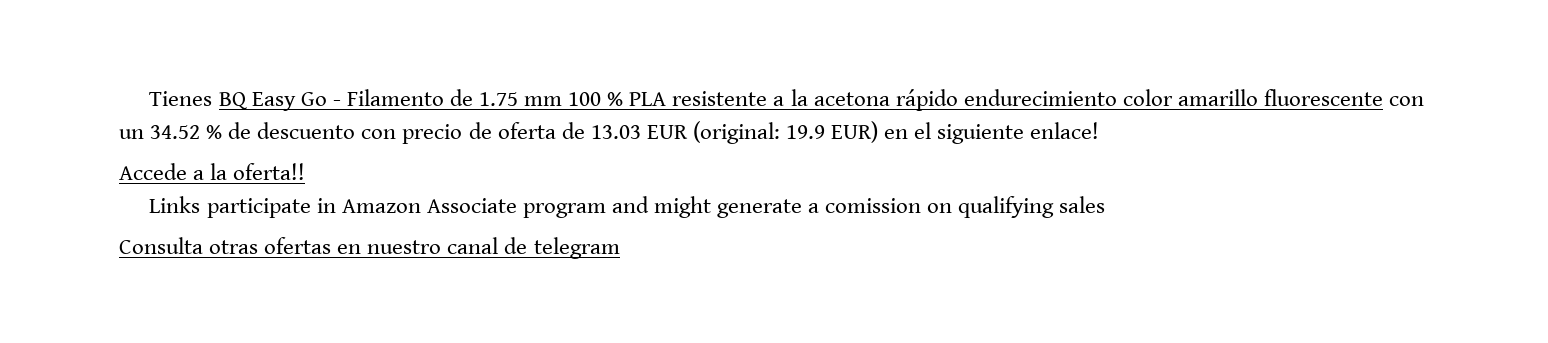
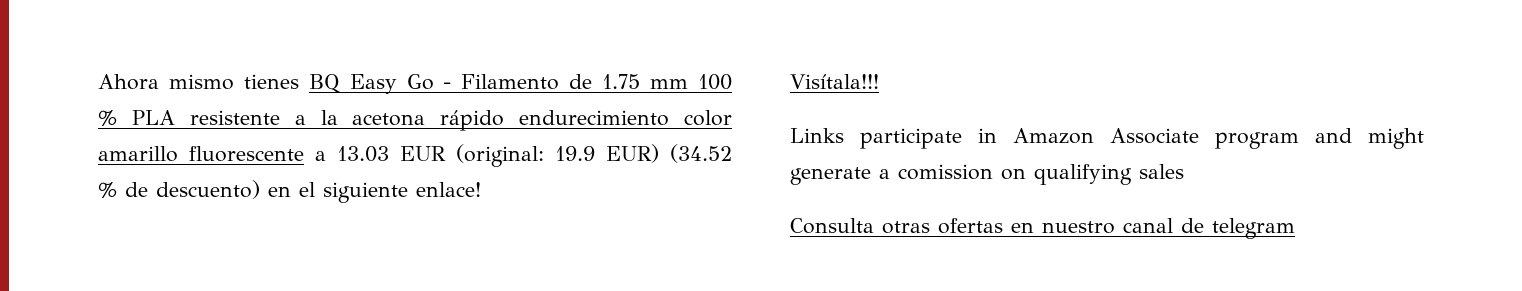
[149,91,213,106] Tienes -> [98,74,299,90] Ahora mismo tienes
[1389,96,1425,106] [119,122,585,144] con un 34.52 % de descuento con precio de oferta de -> [315,151,326,161] a
(879, 132) none -> [670,144,732,163] [98,180,260,199] (34.52 % de descuento)
[119,163,306,180] Accede a la oferta!! -> [790,74,879,89] Visítala!!!

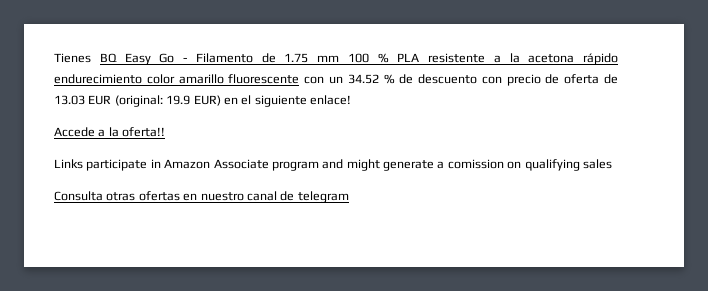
[98,74,299,90] Ahora mismo tienes -> [54,53,91,63] Tienes
[315,151,326,161] a -> [304,74,618,86] con un 34.52 % de descuento con precio de oferta de
[670,144,732,163] [98,180,260,199] (34.52 % de descuento) -> (221, 100) none
[790,74,879,89] Visítala!!! -> [54,127,166,137] Accede a la oferta!!

